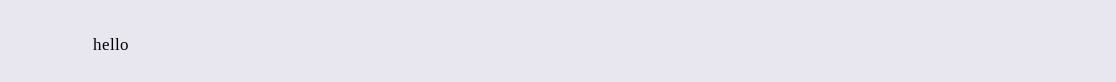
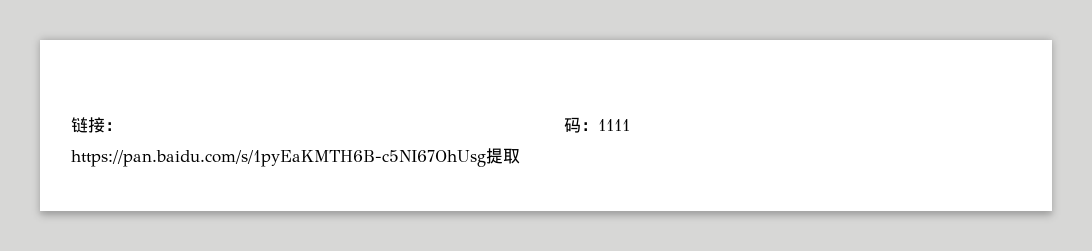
[93,38,129,50] hello -> [71,117,122,133] [71,148,520,167] [564,117,630,133] 链接：https://pan.baidu.com/s/1pyEaKMTH6B-c5NI67OhUsg提取码：1111

